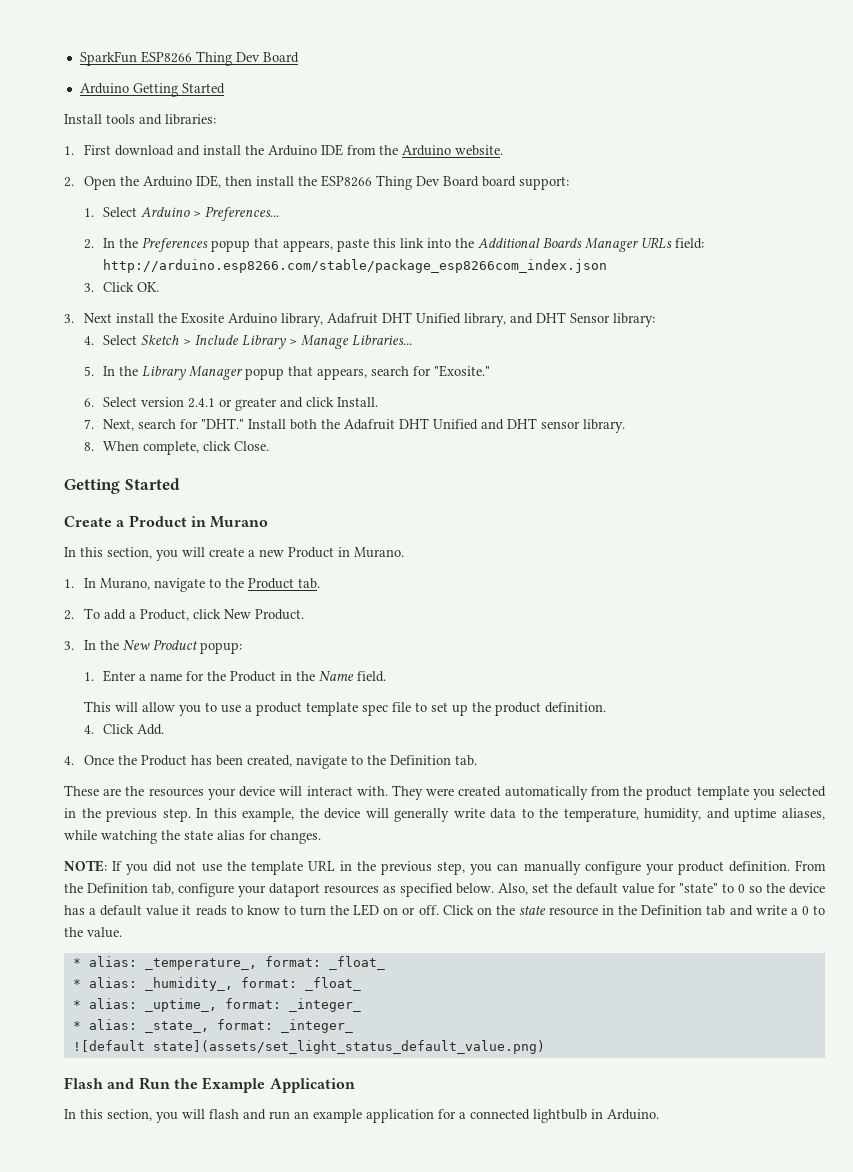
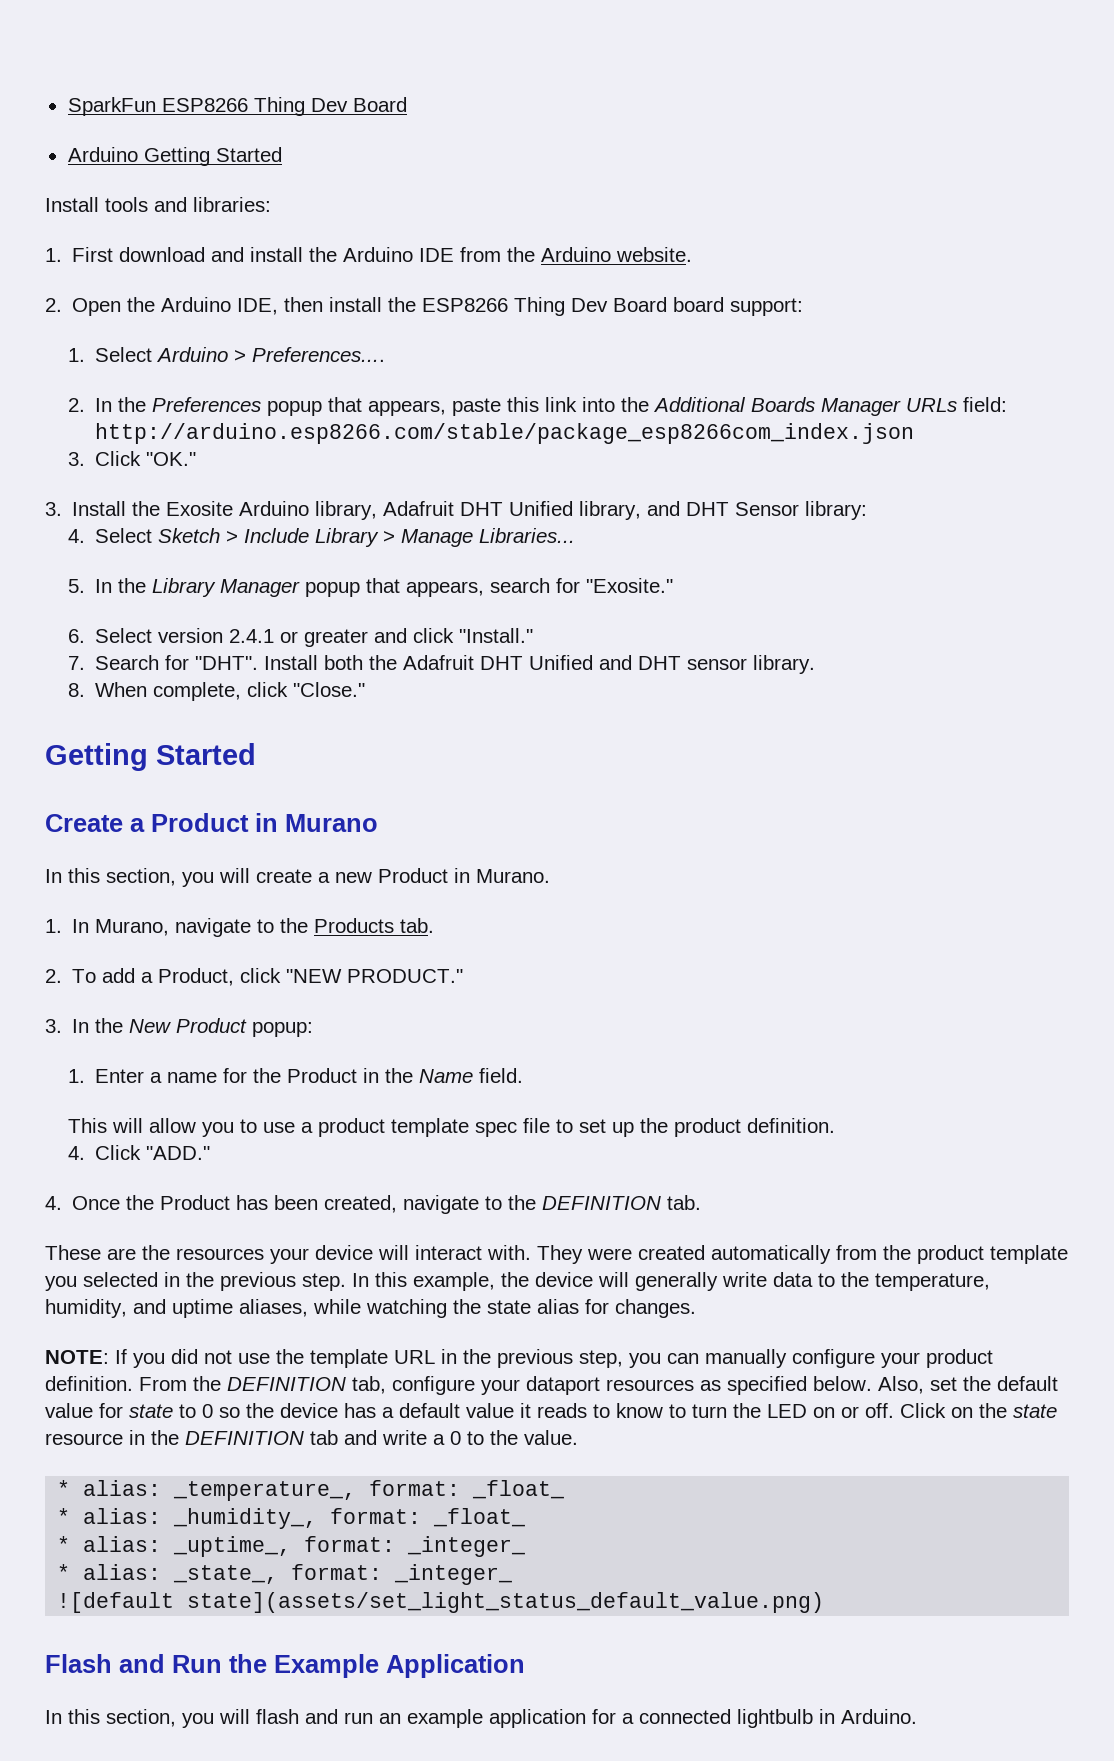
[205,206,280,221] Preferences... -> [251,347,385,362] Preferences....
[137,282,160,292] [64,313,154,323] OK. // 3. Next install -> [145,452,196,466] [45,501,127,516] "OK." // 3. Install
[337,397,379,407] Install. -> [458,628,533,643] "Install."
[103,418,245,431] Next, search for "DHT." -> [94,655,258,670] Search for "DHT".
[234,441,270,451] Close. -> [292,682,365,697] "Close."
[247,578,294,589] Product -> [314,918,395,933] Products
[223,609,304,620] New Product. -> [286,969,464,983] "NEW PRODUCT."
[137,724,165,735] Add. -> [145,1146,210,1160] "ADD."
[389,755,451,765] Definition -> [542,1196,662,1210] DEFINITION
[87,883,148,893] Definition -> [227,1377,346,1391] DEFINITION
[679,883,718,893] "state" -> [129,1404,173,1418] state
[641,905,703,915] Definition -> [185,1431,304,1445] DEFINITION

